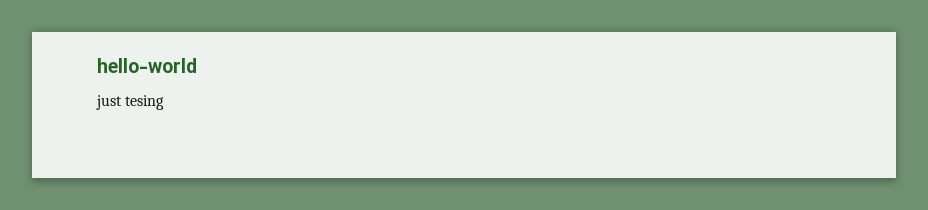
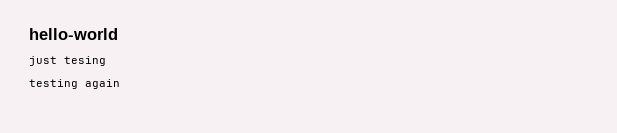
(165, 102) none -> [29,79,120,89] // testing again

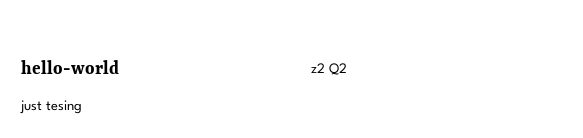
[29,79,120,89] testing again -> [311,63,347,75] z2 Q2

